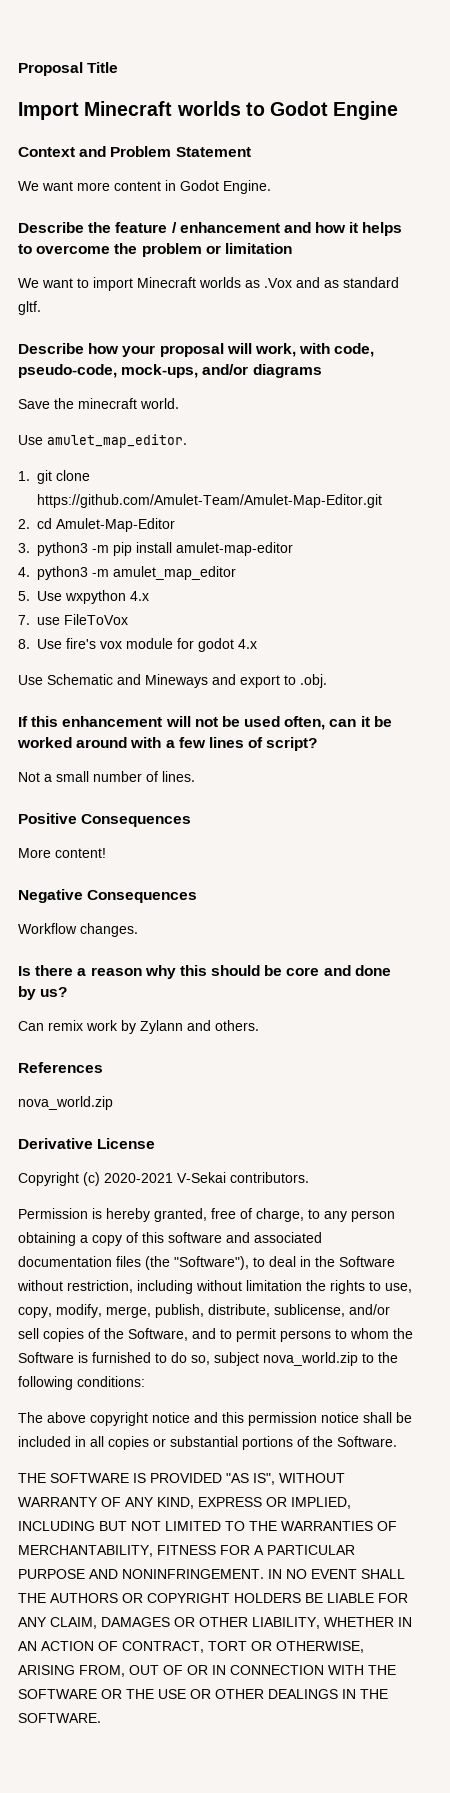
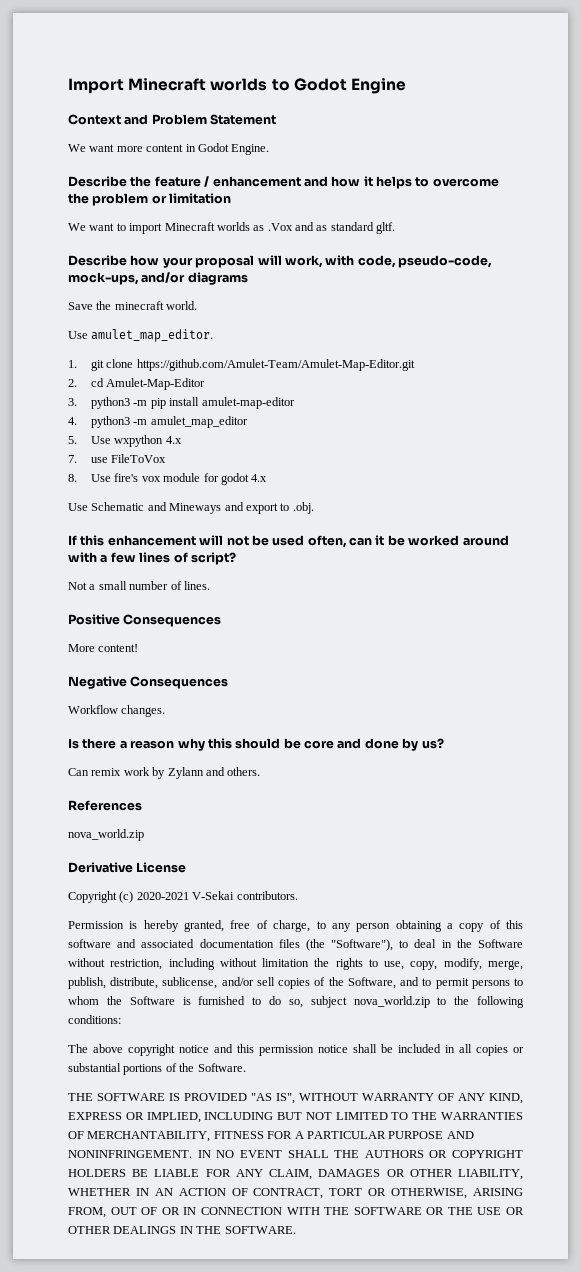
[18,62,119,76] Proposal Title // -> (68, 86) none

